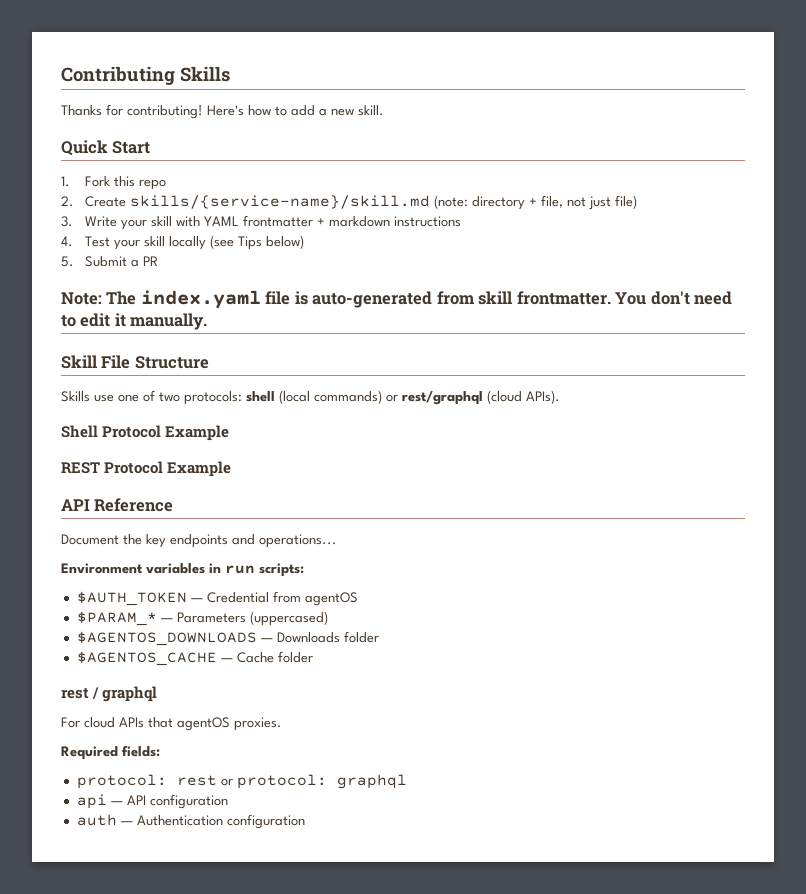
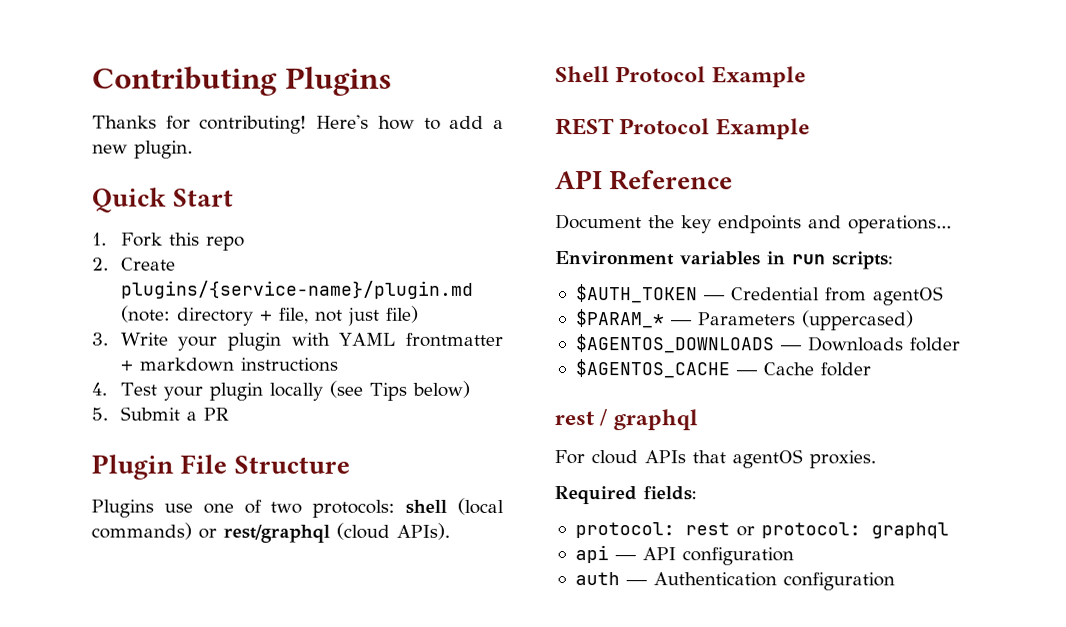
[180,66,230,82] Skills -> [284,66,392,96] Plugins
[358,105,384,116] skill. -> [134,140,193,159] plugin.
[129,195,430,209] skills/{service-name}/skill.md -> [120,280,474,299] plugins/{service-name}/plugin.md
[150,216,172,227] skill -> [226,332,281,351] plugin
[143,236,165,247] skill -> [208,382,263,401] plugin
[61,290,733,309] [61,313,208,330] [61,355,97,369] Note: The index.yaml file is auto-generated from skill frontmatter. You don't need to edit it manually. // Skill -> [91,454,174,480] Plugin
[61,391,90,402] Skills -> [91,499,154,518] Plugins

